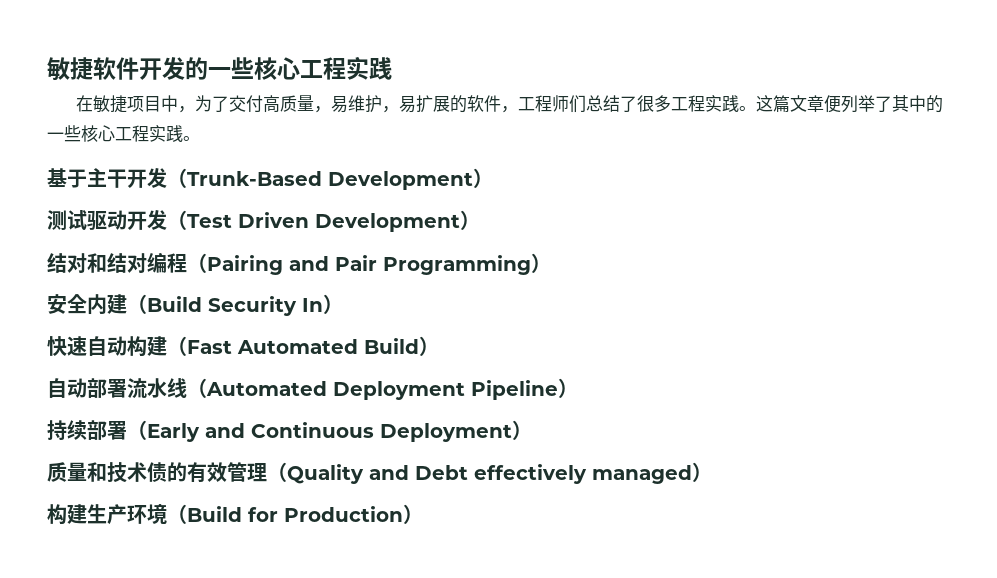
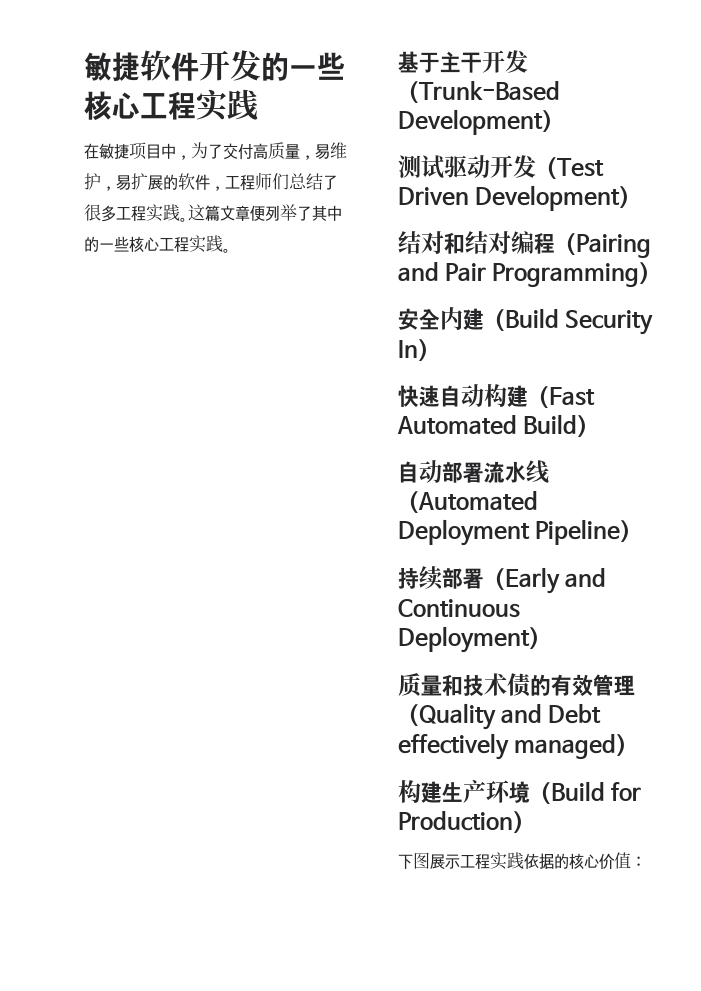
(423, 514) none -> [398,852,646,870] // 下图展示工程实践依据的核心价值：

